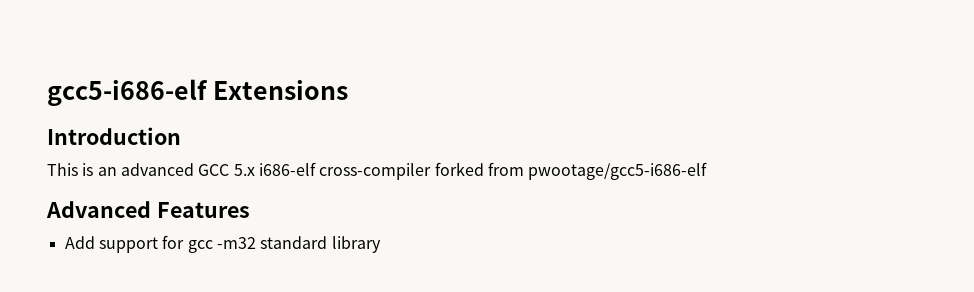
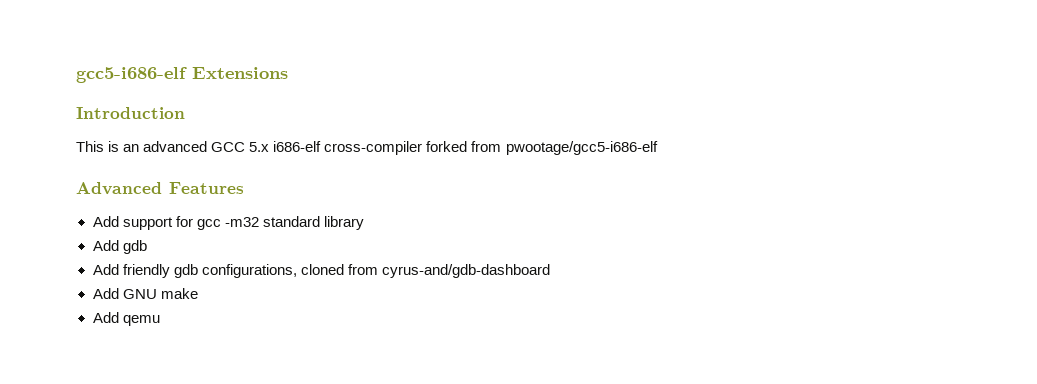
(381, 244) none -> [92,240,147,254] [92,264,550,278] [92,288,198,299] [92,312,160,326] // Add gdb // Add friendly gdb configurations, cloned from cyrus-and/gdb-dashboard // Add GNU make // Add qemu

